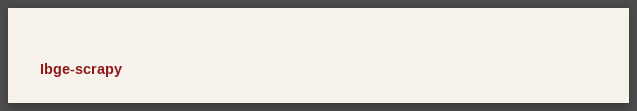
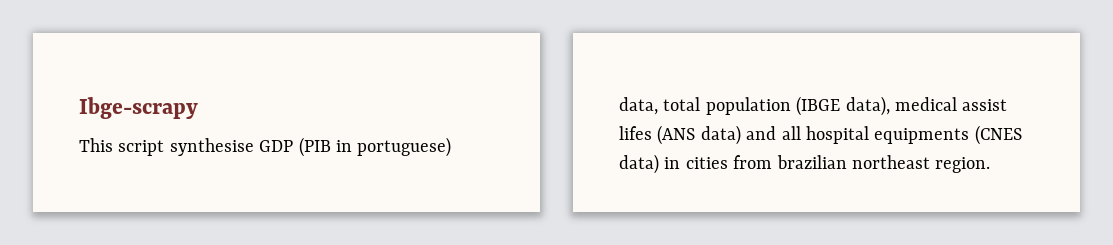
(122, 70) none -> [79,137,452,157] [619,96,1008,116] [619,125,1022,145] [619,154,991,174] // This script synthesise GDP (PIB in portuguese) data, total population (IBGE data), medical assist lifes (ANS data) and all hospital equipments (CNES data) in cities from brazilian northeast region.

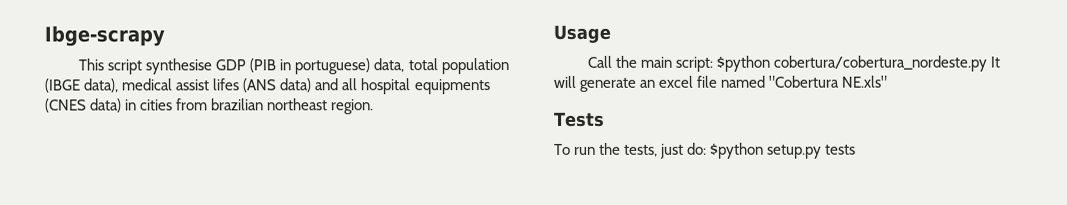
(991, 165) none -> [553,24,611,43] [587,55,1001,72] [553,75,888,92] [554,111,605,127] [554,142,857,159] // Usage // Call the main script: $python cobertura/cobertura_nordeste.py It will generate an excel file named "Cobertura NE.xls" // Tests // To run the tests, just do: $python setup.py tests

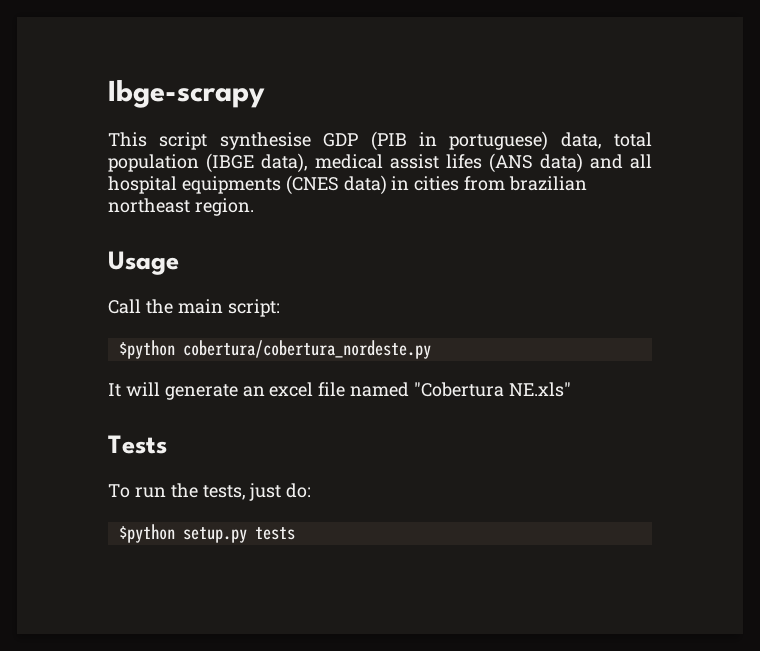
(714, 64) none -> (280, 308) //
(988, 63) none -> (431, 349) //
(708, 148) none -> (312, 490) //

